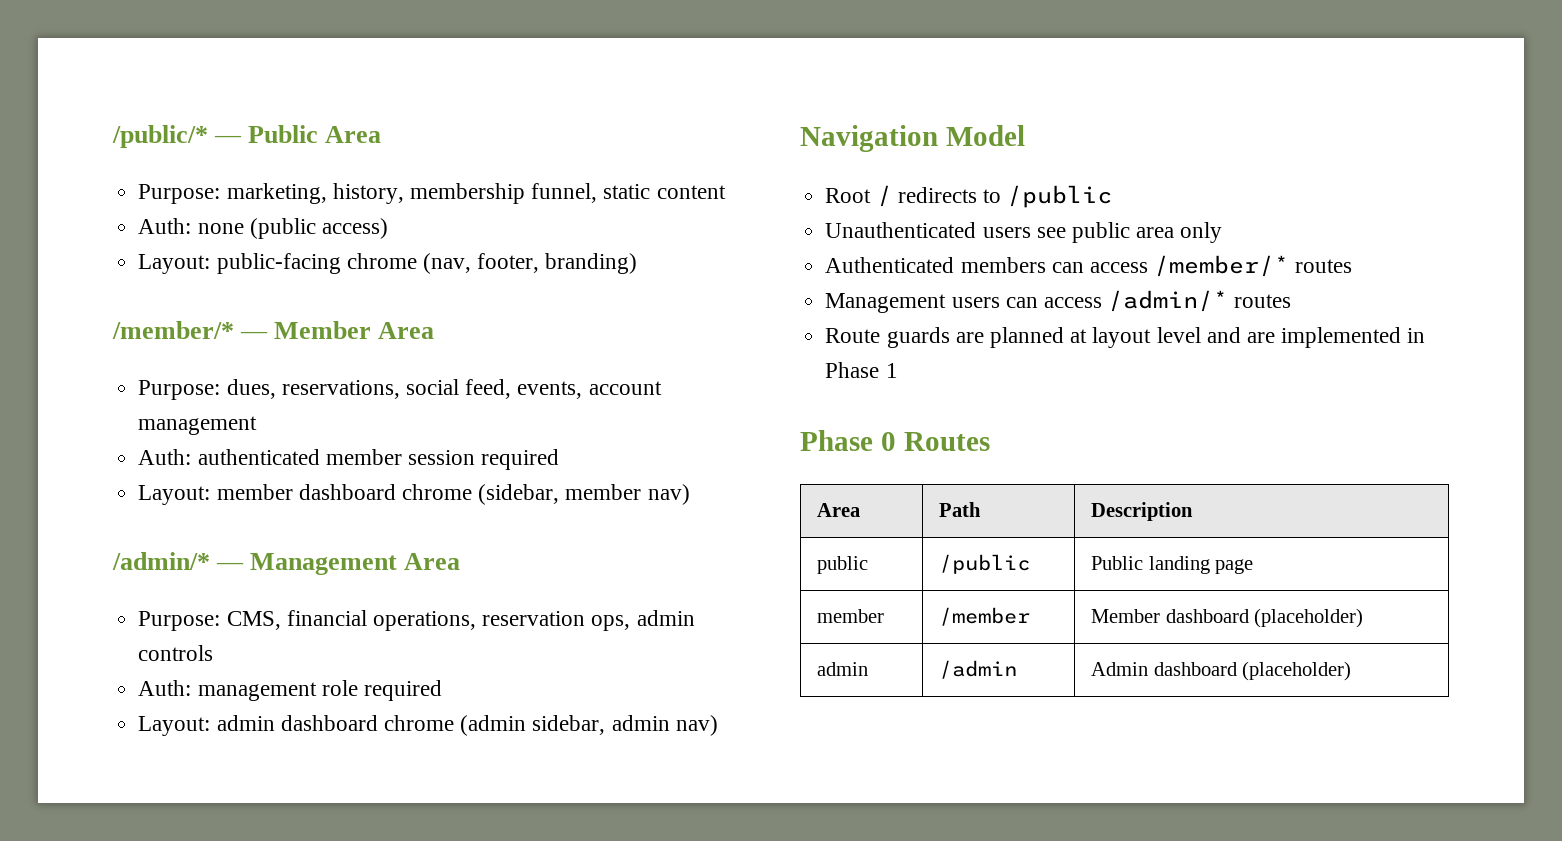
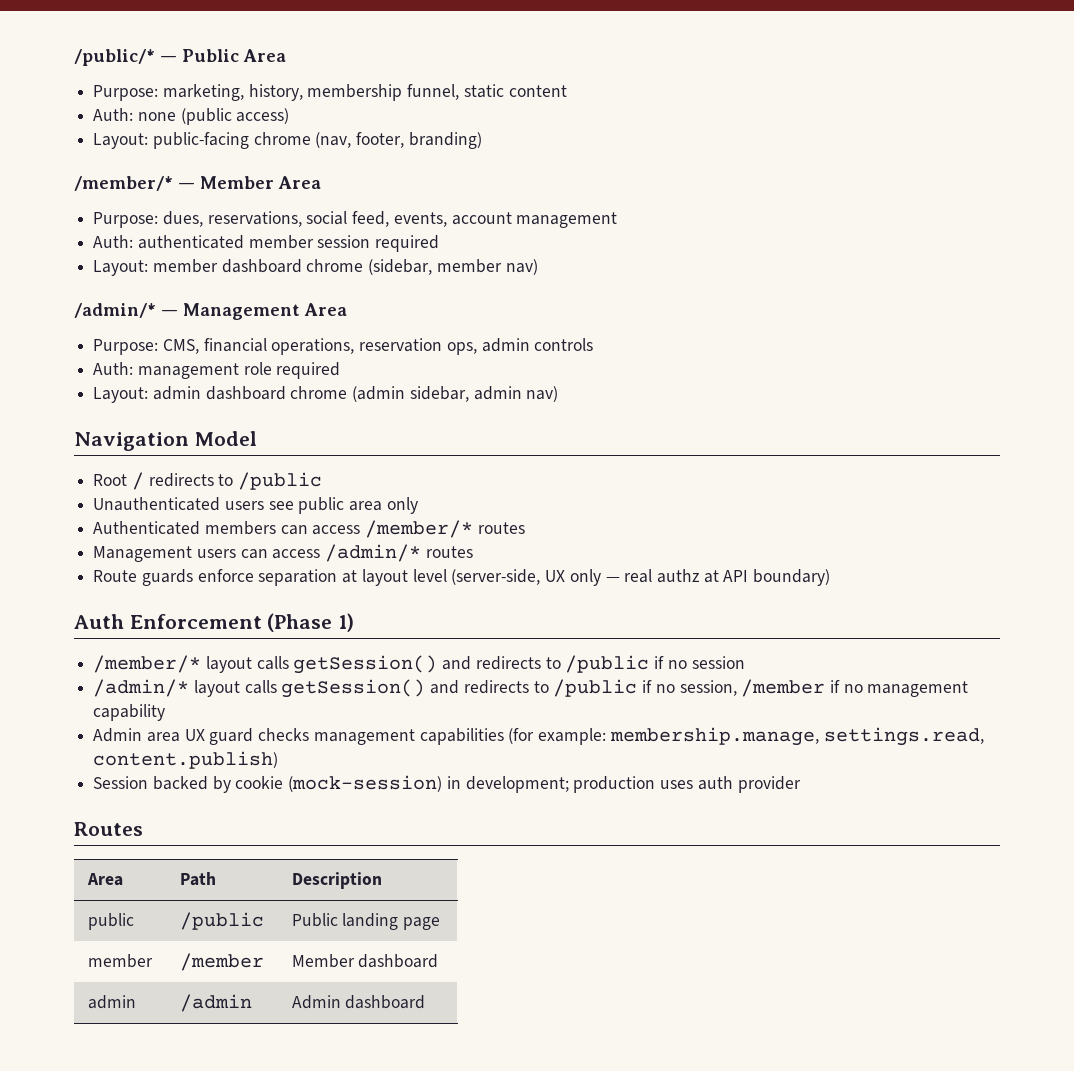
[955,327,1064,348] are planned -> [197,569,338,586] enforce separation
[1206,327,1426,348] [825,362,898,378] [800,430,896,451] and are implemented in Phase 1 // Phase 0 -> [451,569,831,586] [74,613,355,632] [93,655,745,674] [93,679,969,698] [93,704,166,721] [93,727,984,746] [93,751,279,769] [93,775,801,793] (server-side, UX only — real authz at API boundary) // Auth Enforcement (Phase 1) // /member/* layout calls getSession() and redirects to /public if no session // /admin/* layout calls getSession() and redirects to /public if no session, /member if no management capability // Admin area UX guard checks management capabilities (for example: membership.manage, settings.read, content.publish) // Session backed by cookie (mock-session) in development; production uses auth provider //
[1254,608,1364,628] (placeholder) -> (439, 961) none
[1242,661,1352,681] (placeholder) -> (426, 1002) none

